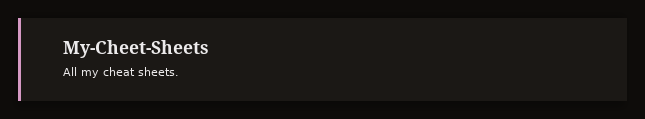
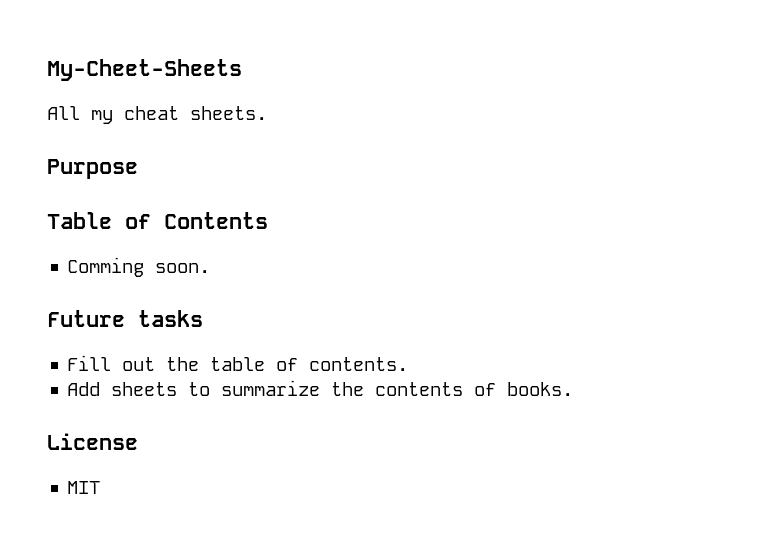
(179, 71) none -> [47,159,138,179] [47,212,268,229] [67,257,211,277] [47,310,203,327] [67,355,409,371] [67,380,574,396] [47,433,138,450] [67,481,101,494] // Purpose // Table of Contents // Comming soon. // Future tasks // Fill out the table of contents. // Add sheets to summarize the contents of books. // License // MIT

